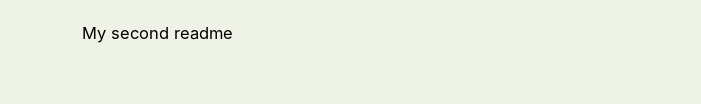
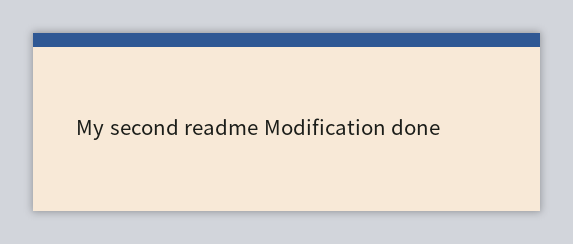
(233, 33) none -> [263,118,441,135] Modification done

